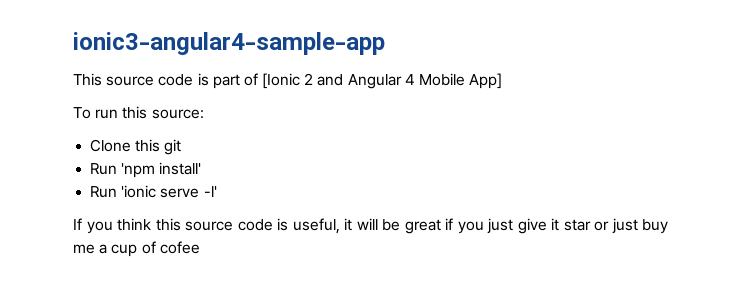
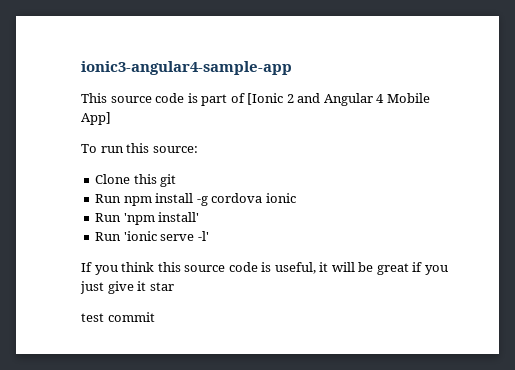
(182, 147) none -> [95,193,296,206] // Run npm install -g cordova ionic
[594,218,668,234] [73,241,200,257] or just buy me a cup of cofee -> [81,312,155,322] // test commit

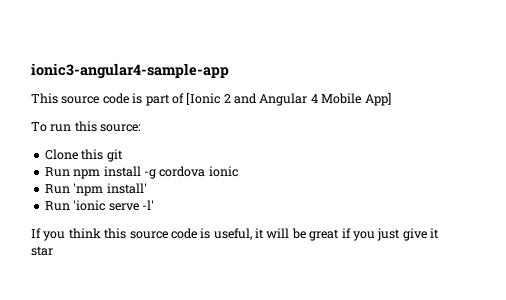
[81,312,155,322] // test commit -> (53, 251) none

